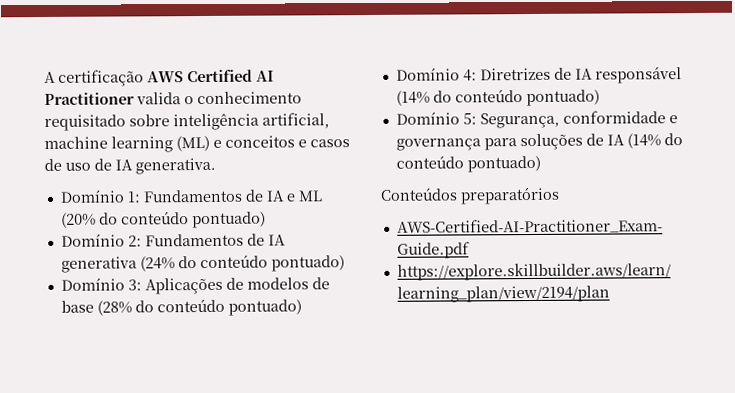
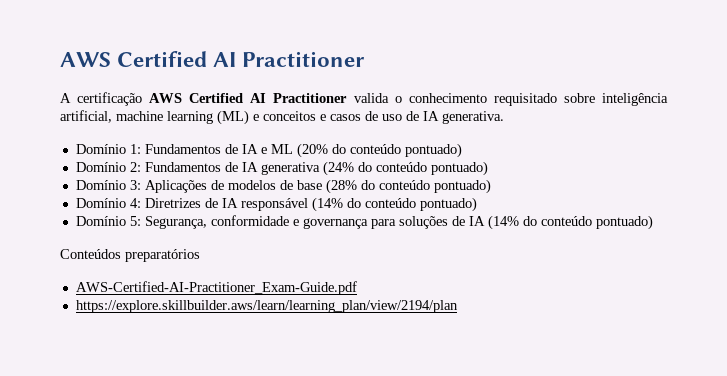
(44, 77) none -> [60,51,366,67] AWS Certified AI Practitioner //

